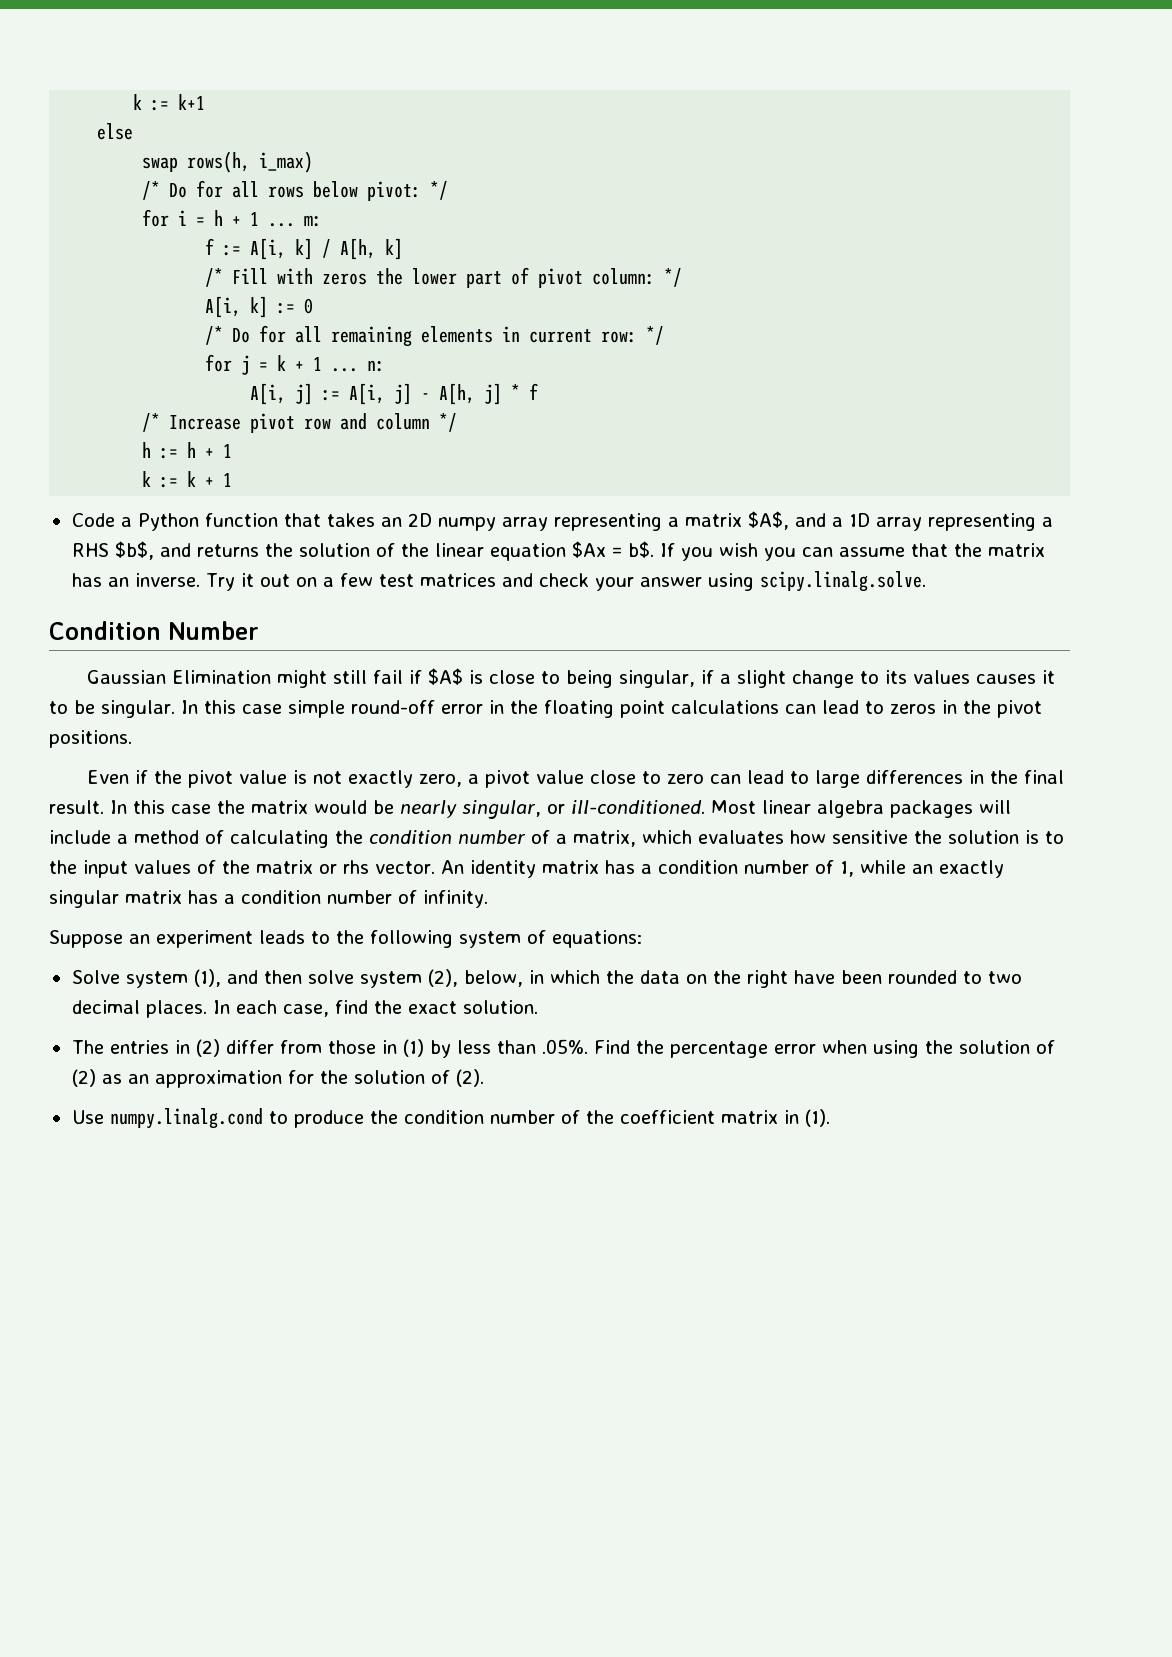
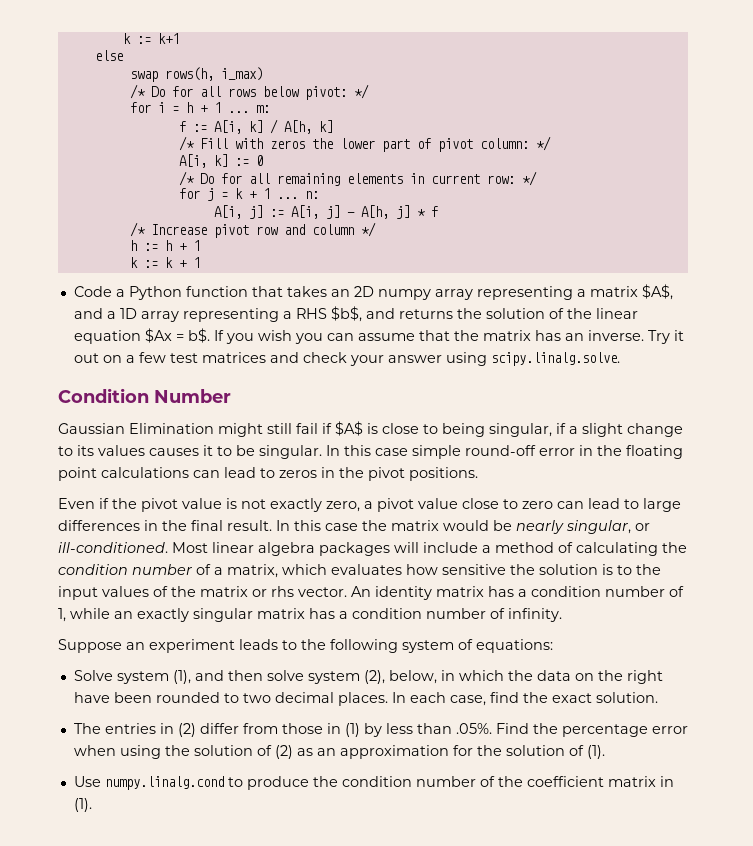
[455,1069,484,1087] (2). -> [586,745,605,759] (1).

